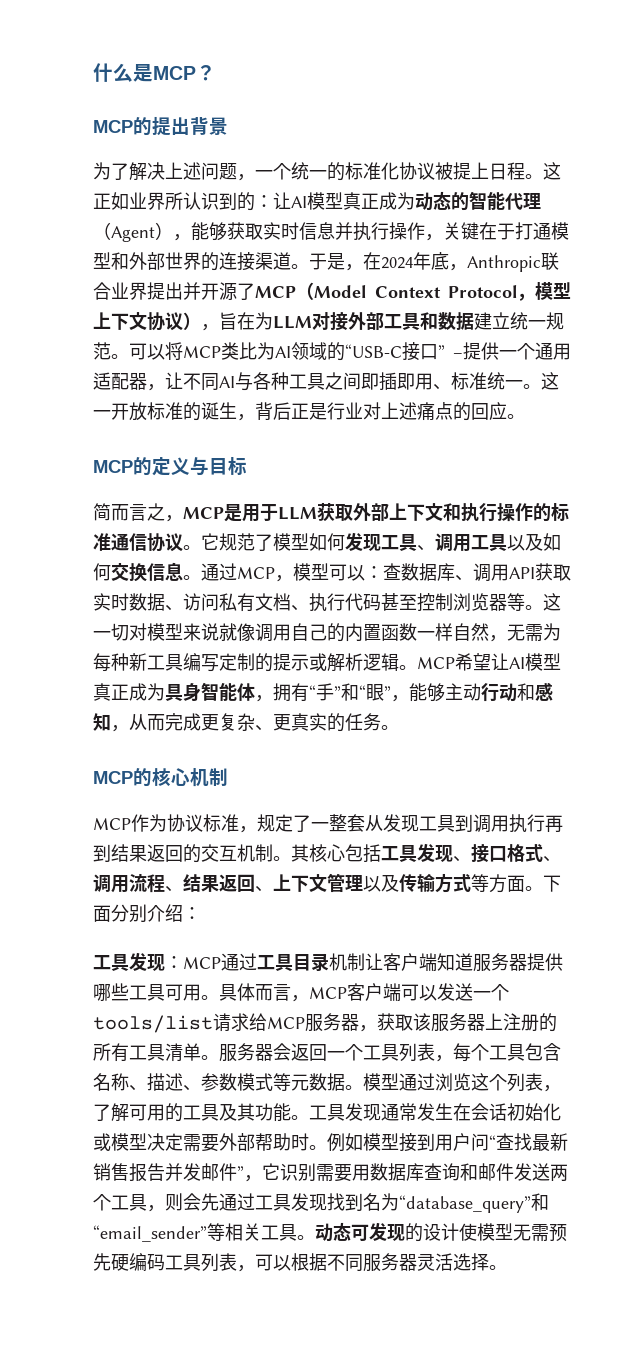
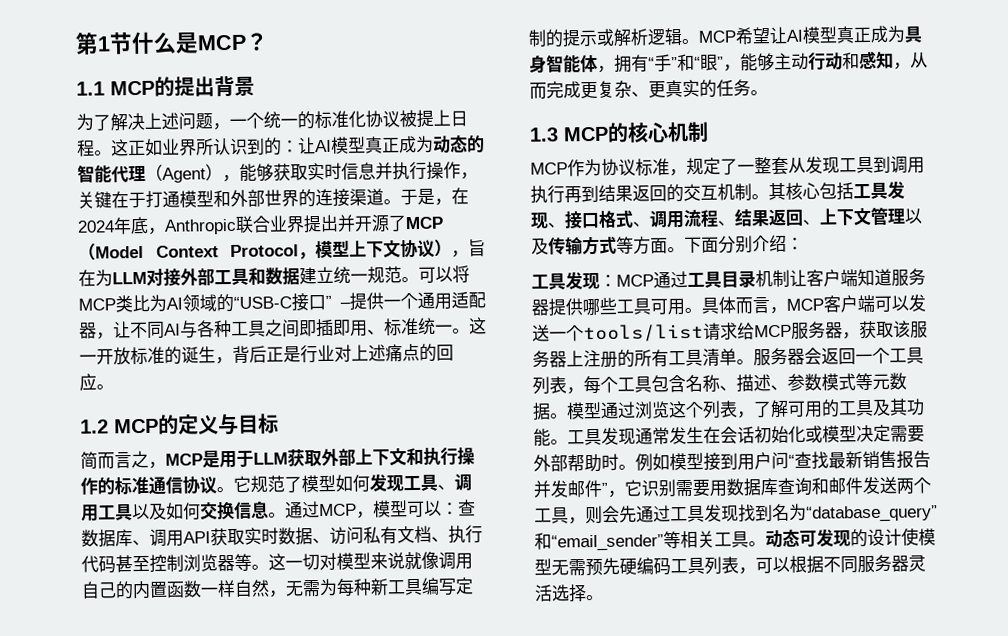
(93, 72) none -> [75,32,133,55] 第1节
(216, 73) none -> [76,81,105,96] 1.1
(525, 416) none -> [80,419,109,434] 1.2
(399, 727) none -> [529,127,559,142] 1.3

